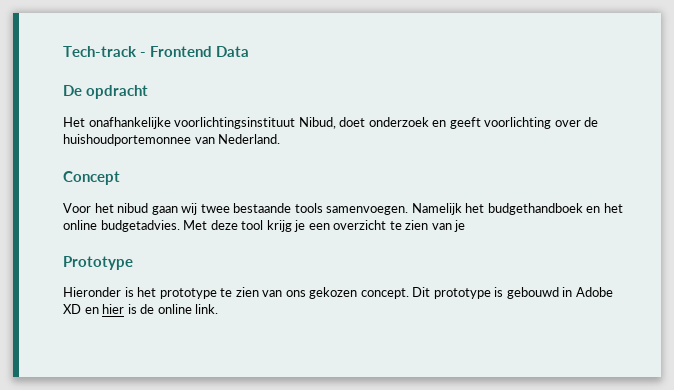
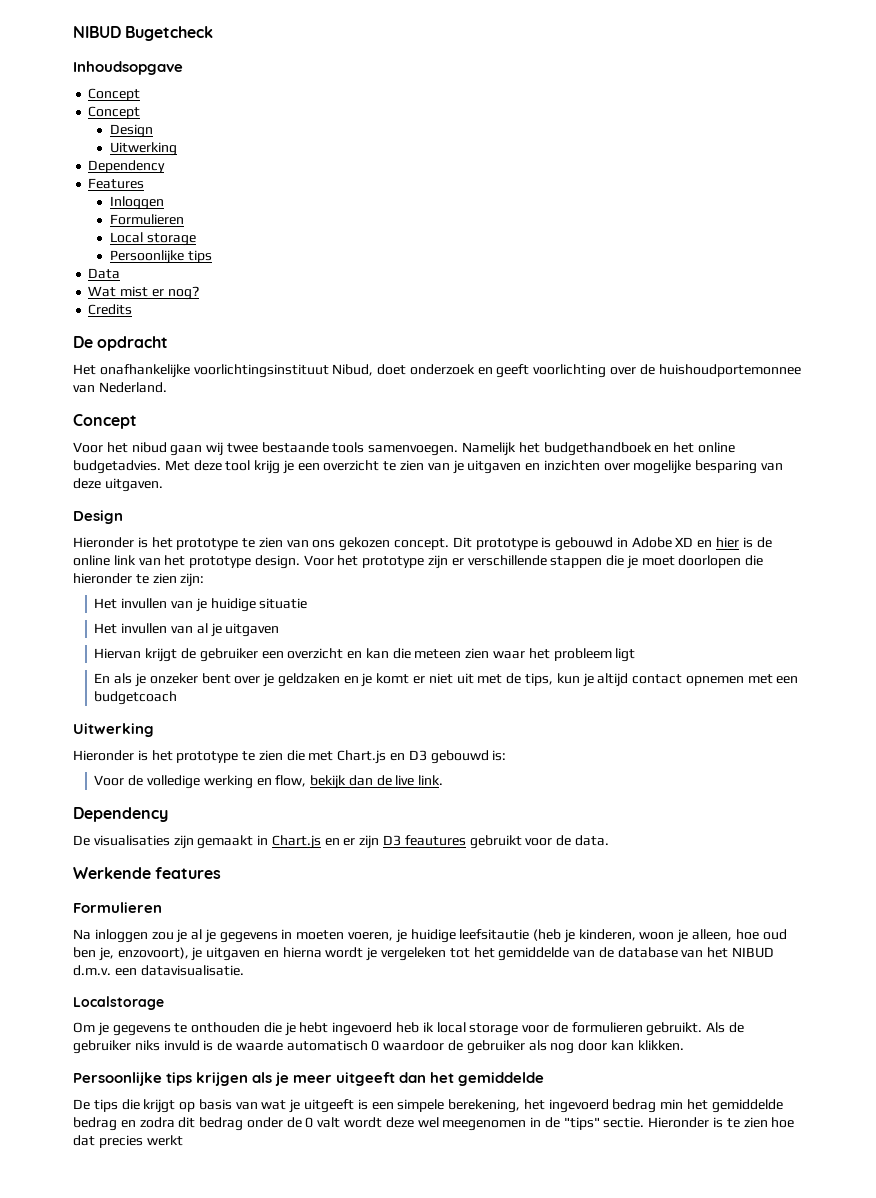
[63,46,250,57] Tech-track - Frontend Data -> [73,26,214,41] [73,61,183,75] [88,88,141,101] [88,106,141,119] [109,124,153,138] [109,142,177,156] [88,160,166,173] [88,178,145,189] [109,196,164,210] [109,214,184,225] [109,232,196,246] [109,250,212,264] [88,268,121,279] [88,286,199,300] [88,304,133,315] NIBUD Bugetcheck // Inhoudsopgave // Concept // Concept // Design // Uitwerking // Dependency // Features // Inloggen // Formulieren // Local storage // Persoonlijke tips // Data // Wat mist er nog? // Credits
[63,256,133,270] // Prototype -> [467,460,784,474] [73,478,163,492] [73,510,123,524] uitgaven en inzichten over mogelijke besparing van deze uitgaven. // Design
[195,304,219,314] link. -> [113,555,764,569] [73,573,205,587] [94,598,308,612] [94,623,280,637] [94,648,636,662] [94,673,799,687] [94,691,178,705] [73,723,154,737] [73,750,507,764] [94,775,444,789] [73,807,168,822] [73,835,609,849] [73,867,222,879] [73,902,162,913] [73,929,787,943] [73,947,775,961] [73,965,244,976] [73,996,164,1010] [73,1022,745,1036] [73,1040,684,1054] [73,1072,545,1086] [73,1099,783,1113] [73,1117,795,1131] [73,1135,183,1148] link van het prototype design. Voor het prototype zijn er verschillende stappen die je moet doorlopen die hieronder te zien zijn: // Het invullen van je huidige situatie // Het invullen van al je uitgaven // Hiervan krijgt de gebruiker een overzicht en kan die meteen zien waar het probleem ligt // En als je onzeker bent over je geldzaken en je komt er niet uit met de tips, kun je altijd contact opnemen met een budgetcoach // Uitwerking // Hieronder is het prototype te zien die met Chart.js en D3 gebouwd is: // Voor de volledige werking en flow, bekijk dan de live link. // Dependency // De visualisaties zijn gemaakt in Chart.js en er zijn D3 feautures gebruikt voor de data. // Werkende features // Formulieren // Na inloggen zou je al je gegevens in moeten voeren, je huidige leefsitautie (heb je kinderen, woon je alleen, hoe oud ben je, enzovoort), je uitgaven en hierna wordt je vergeleken tot het gemiddelde van de database van het NIBUD d.m.v. een datavisualisatie. // Localstorage // Om je gegevens te onthouden die je hebt ingevoerd heb ik local storage voor de formulieren gebruikt. Als de gebruiker niks invuld is de waarde automatisch 0 waardoor de gebruiker als nog door kan klikken. // Persoonlijke tips krijgen als je meer uitgeeft dan het gemiddelde // De tips die krijgt op basis van wat je uitgeeft is een simpele berekening, het ingevoerd bedrag min het gemiddelde bedrag en zodra dit bedrag onder de 0 valt wordt deze wel meegenomen in de "tips" sectie. Hieronder is te zien hoe dat precies werkt

